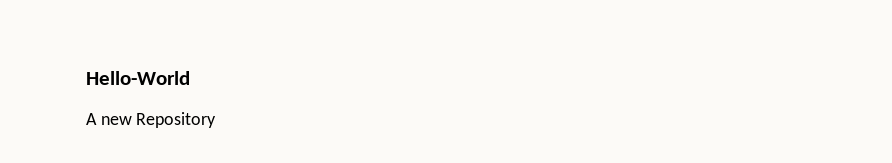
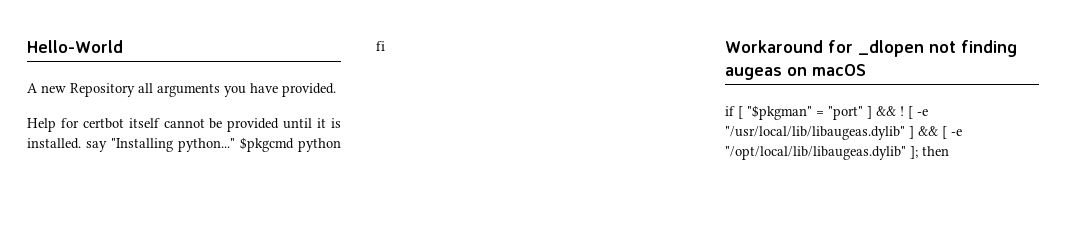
(217, 120) none -> [138,83,336,97] [27,118,342,132] [27,137,341,152] [376,41,385,51] [725,40,1017,57] [725,64,866,80] [725,105,928,120] [725,126,962,140] [725,146,949,160] all arguments you have provided. // Help for certbot itself cannot be provided until it is installed. say "Installing python..." $pkgcmd python fi // Workaround for _dlopen not finding augeas on macOS // if [ "$pkgman" = "port" ] && ! [ -e "/usr/local/lib/libaugeas.dylib" ] && [ -e "/opt/local/lib/libaugeas.dylib" ]; then

